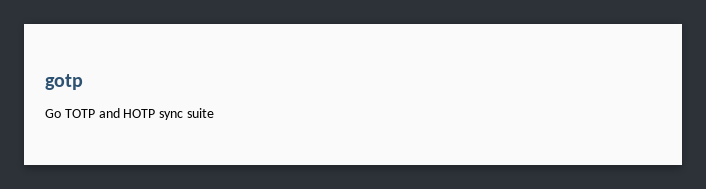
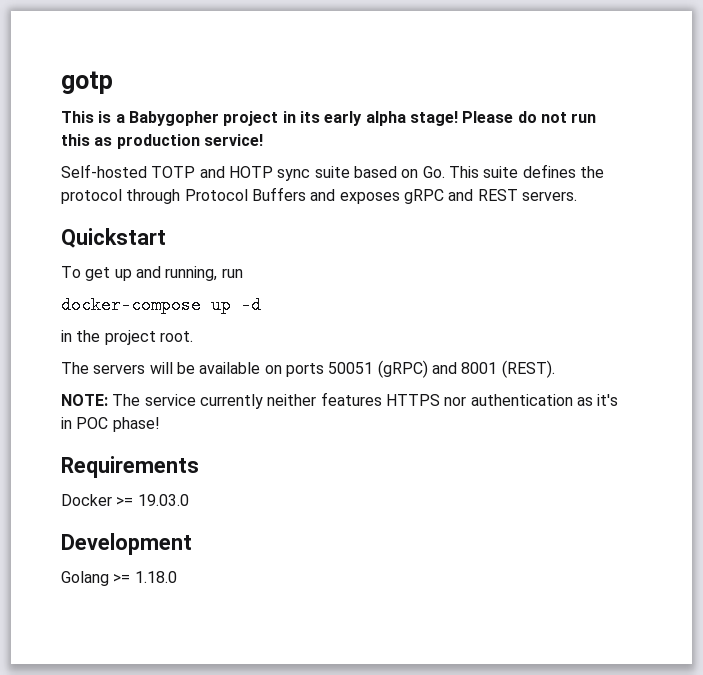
[45,109,61,118] Go -> [61,111,597,126] [61,134,263,149] [61,164,147,178] This is a Babygopher project in its early alpha stage! Please do not run this as production service! // Self-hosted
(214, 113) none -> [353,164,604,178] [61,187,577,204] [61,228,166,248] [61,266,243,281] [61,296,261,314] [61,330,193,345] [61,360,555,378] [61,392,619,409] [61,417,160,432] [61,456,199,478] [61,494,189,506] [61,533,192,555] [61,571,177,586] based on Go. This suite defines the protocol through Protocol Buffers and exposes gRPC and REST servers. // Quickstart // To get up and running, run // docker-compose up -d // in the project root. // The servers will be available on ports 50051 (gRPC) and 8001 (REST). // NOTE: The service currently neither features HTTPS nor authentication as it's in POC phase! // Requirements // Docker >= 19.03.0 // Development // Golang >= 1.18.0

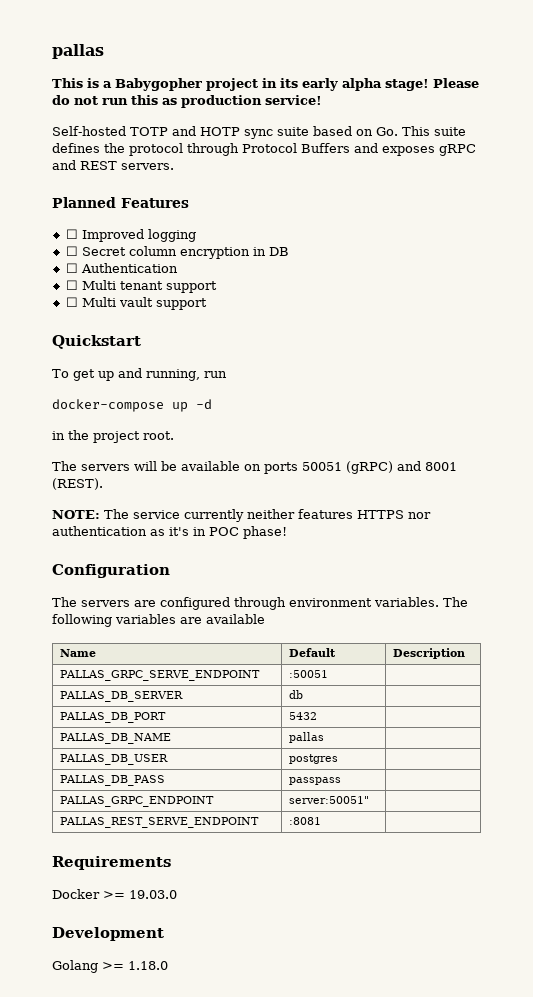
[61,71,113,94] gotp -> [52,44,104,59] pallas
(577, 196) none -> [52,197,189,208] [65,229,196,242] [65,246,289,259] [65,263,178,273] [65,280,217,293] [65,297,207,310] // Planned Features // ☐ Improved logging // ☐ Secret column encryption in DB // ☐ Authentication // ☐ Multi tenant support // ☐ Multi vault support
(160, 424) none -> [52,564,170,578] [52,597,468,610] [52,614,265,627] [60,649,97,657] [289,648,337,657] [393,648,466,659] [60,670,261,681] [289,670,329,678] [60,691,184,702] [289,690,304,699] [60,712,167,723] [289,712,318,720] [60,733,172,744] [289,732,325,743] [60,754,169,765] [289,754,339,764] [60,775,166,786] [289,777,342,785] [60,796,215,807] [289,796,370,804] [60,817,260,828] [289,817,322,825] // Configuration // The servers are configured through environment variables. The following variables are available // Name | Default | Description // PALLAS_GRPC_SERVE_ENDPOINT | :50051 | // PALLAS_DB_SERVER | db | // PALLAS_DB_PORT | 5432 | // PALLAS_DB_NAME | pallas | // PALLAS_DB_USER | postgres | // PALLAS_DB_PASS | passpass | // PALLAS_GRPC_ENDPOINT | server:50051" | // PALLAS_REST_SERVE_ENDPOINT | :8081 |

